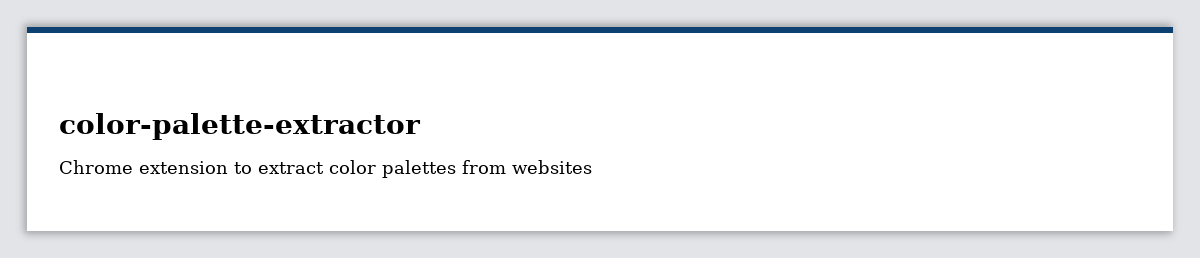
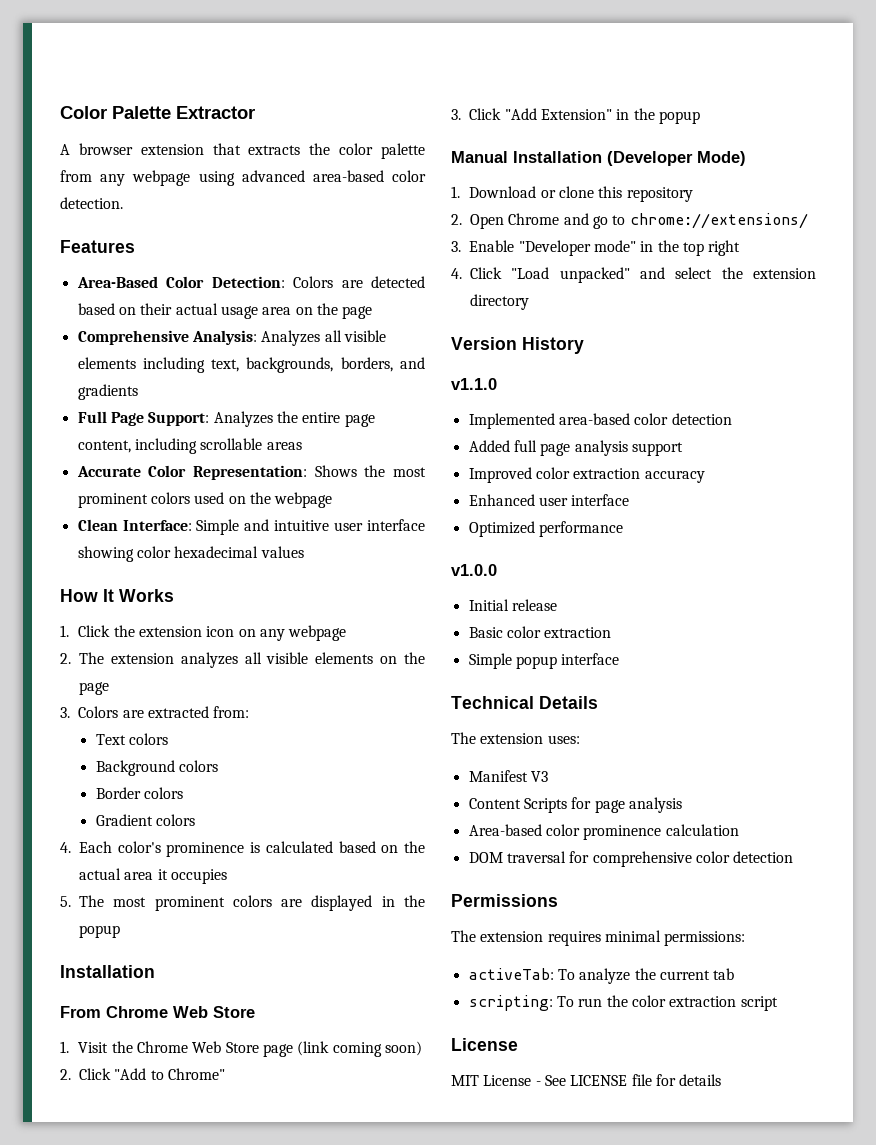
[59,113,421,140] [59,160,592,178] color-palette-extractor // Chrome extension to extract color palettes from websites -> [60,106,255,119] [60,143,425,159] [60,170,427,186] [60,197,123,209] [60,240,135,253] [76,276,425,288] [77,303,373,319] [77,330,386,346] [77,357,426,373] [77,384,138,400] [77,411,375,427] [77,438,302,454] [76,465,426,480] [77,492,333,508] [77,519,425,535] [77,546,304,562] [60,589,174,602] [60,625,347,641] [60,652,425,668] [79,682,109,695] [60,706,250,718] [95,733,169,745] [95,760,219,776] [95,787,184,799] [95,814,196,826] [60,841,426,857] [79,868,227,884] [60,895,425,911] [79,925,120,938] [60,965,155,978] [60,1006,255,1018] [60,1041,422,1057] [60,1068,225,1080] [451,108,700,124] [451,151,746,166] [451,186,693,202] [451,213,808,229] [451,240,741,256] [451,267,816,283] [470,294,529,310] [451,337,584,354] [451,378,497,390] [468,413,732,429] [468,440,683,456] [468,467,705,483] [468,494,630,506] [468,521,623,537] [451,564,497,576] [468,599,557,611] [468,626,612,638] [468,653,620,669] [451,696,598,709] [451,732,580,744] [468,770,548,782] [468,797,682,813] [468,824,739,840] [468,851,794,867] [451,894,558,907] [451,930,746,946] [468,968,735,984] [468,995,778,1011] [451,1038,518,1051] [451,1074,722,1086] Color Palette Extractor // A browser extension that extracts the color palette from any webpage using advanced area-based color detection. // Features // Area-Based Color Detection: Colors are detected based on their actual usage area on the page // Comprehensive Analysis: Analyzes all visible elements including text, backgrounds, borders, and gradients // Full Page Support: Analyzes the entire page content, including scrollable areas // Accurate Color Representation: Shows the most prominent colors used on the webpage // Clean Interface: Simple and intuitive user interface showing color hexadecimal values // How It Works // 1. Click the extension icon on any webpage // 2. The extension analyzes all visible elements on the page // 3. Colors are extracted from: // Text colors // Background colors // Border colors // Gradient colors // 4. Each color's prominence is calculated based on the actual area it occupies // 5. The most prominent colors are displayed in the popup // Installation // From Chrome Web Store // 1. Visit the Chrome Web Store page (link coming soon) // 2. Click "Add to Chrome" // 3. Click "Add Extension" in the popup // Manual Installation (Developer Mode) // 1. Download or clone this repository // 2. Open Chrome and go to chrome://extensions/ // 3. Enable "Developer mode" in the top right // 4. Click "Load unpacked" and select the extension directory // Version History // v1.1.0 // Implemented area-based color detection // Added full page analysis support // Improved color extraction accuracy // Enhanced user interface // Optimized performance // v1.0.0 // Initial release // Basic color extraction // Simple popup interface // Technical Details // The extension uses: // Manifest V3 // Content Scripts for page analysis // Area-based color prominence calculation // DOM traversal for comprehensive color detection // Permissions // The extension requires minimal permissions: // activeTab: To analyze the current tab // scripting: To run the color extraction script // License // MIT License - See LICENSE file for details

